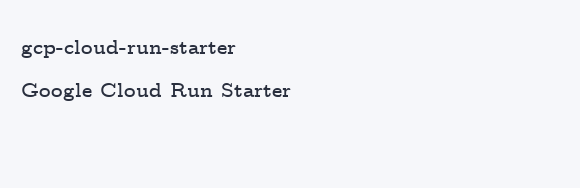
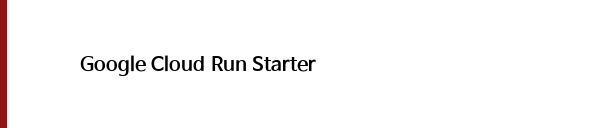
[21,40,236,58] gcp-cloud-run-starter // -> (80, 65) none

